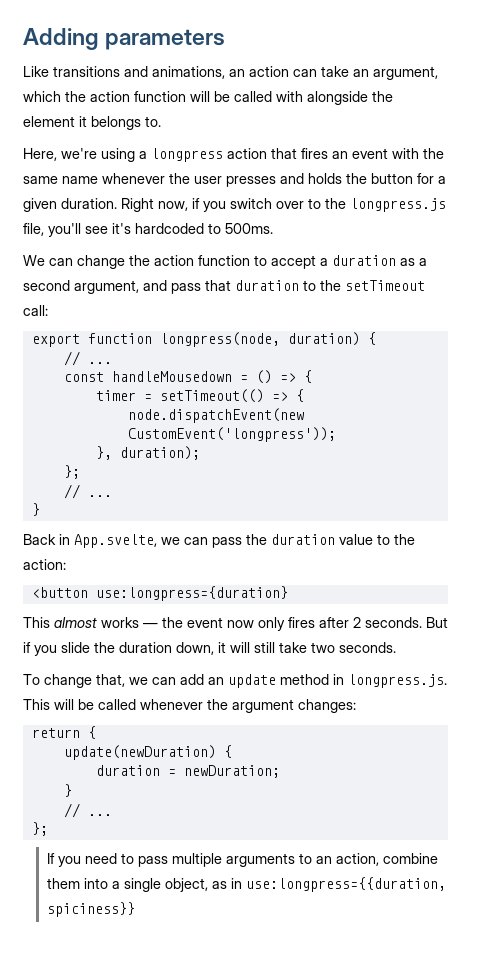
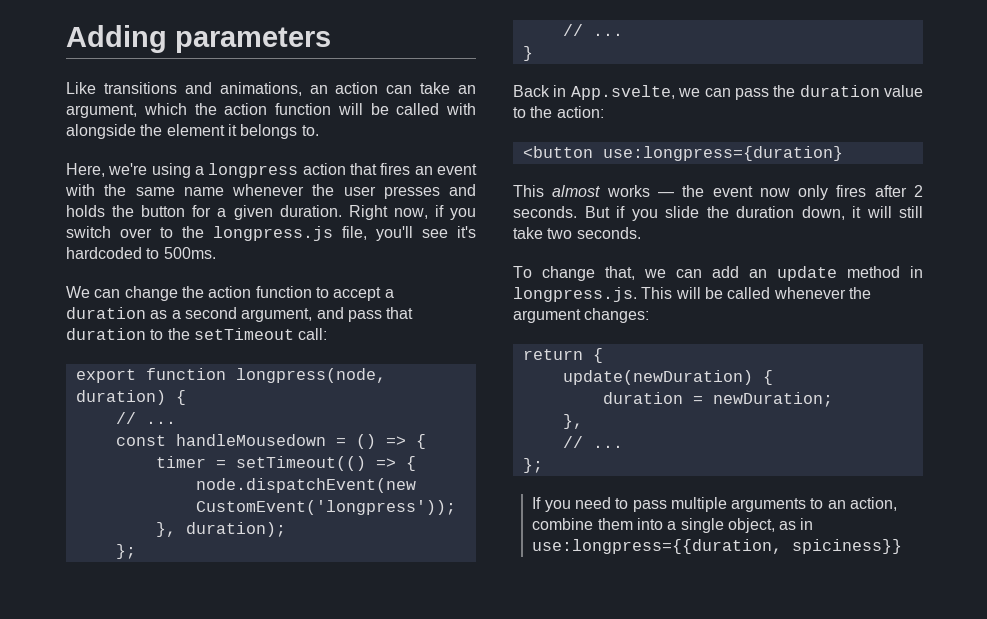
[63,784,72,797] } -> [562,414,583,429] },

